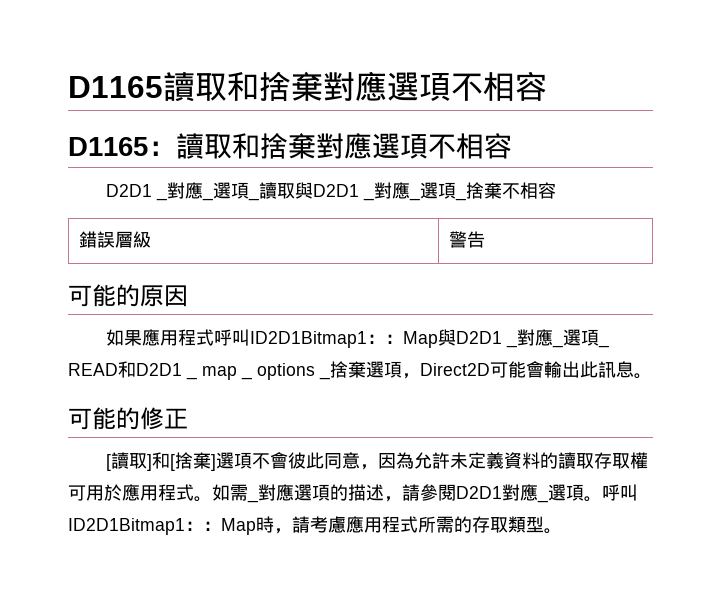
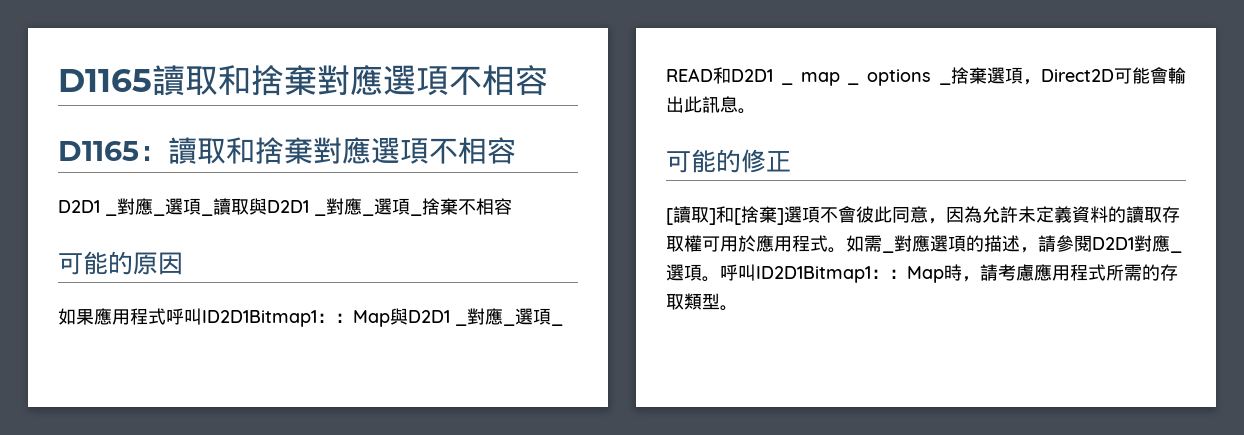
[79,231,152,248] [449,231,486,248] // 錯誤層級 | 警告 -> (512, 206) none

